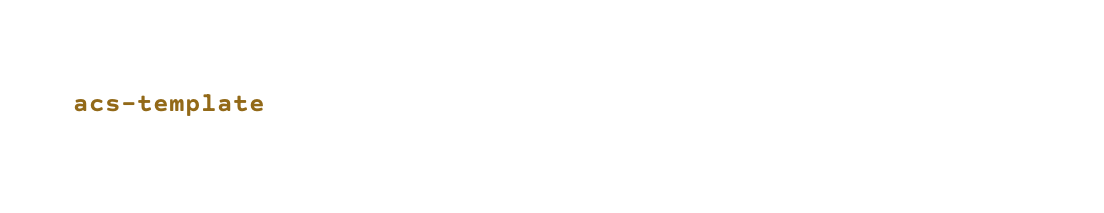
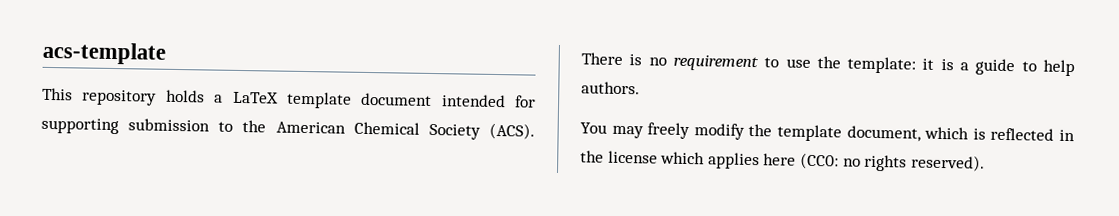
(265, 105) none -> [42,87,536,109] [41,117,535,140] [581,52,1075,77] [581,81,640,95] [580,122,1075,142] [580,150,985,172] // This repository holds a LaTeX template document intended for supporting submission to the American Chemical Society (ACS). There is no requirement to use the template: it is a guide to help authors. // You may freely modify the template document, which is reflected in the license which applies here (CC0: no rights reserved).

